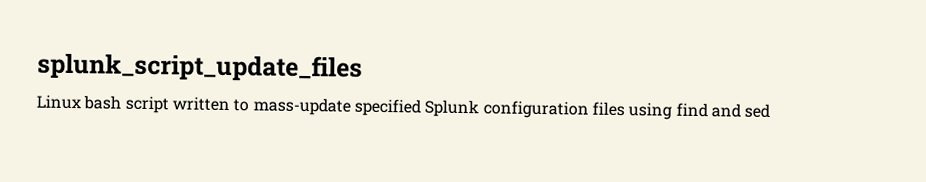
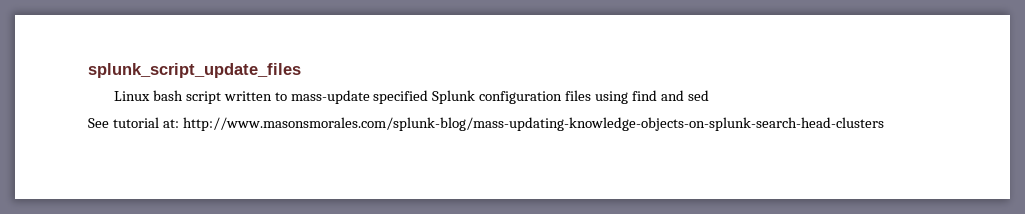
(771, 110) none -> [88,117,884,131] // See tutorial at: http://www.masonsmorales.com/splunk-blog/mass-updating-knowledge-objects-on-splunk-search-head-clusters

